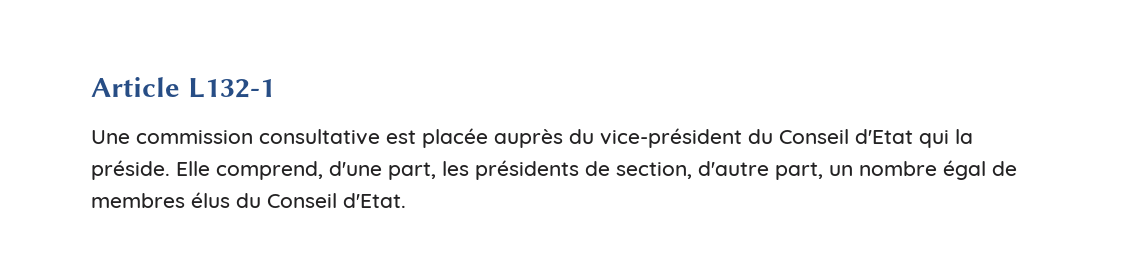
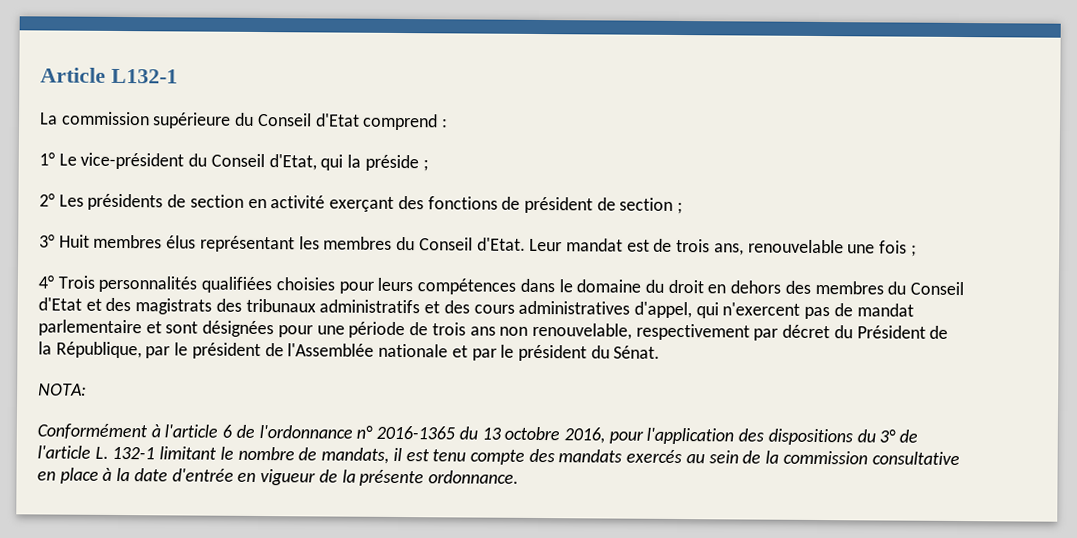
[91,128,594,148] Une commission consultative est placée auprès du -> [40,111,449,131] [39,152,77,166] La commission supérieure du Conseil d'Etat comprend : // 1° Le
[855,129,913,144] d'Etat -> [268,154,317,171] d'Etat,
[91,160,1017,180] [91,192,406,208] préside. Elle comprend, d'une part, les présidents de section, d'autre part, un nombre égal de membres élus du Conseil d'Etat. -> [364,154,429,172] [39,193,684,215] [39,234,917,257] [38,275,965,296] [38,297,914,320] [38,319,949,341] [38,341,661,362] [38,383,87,396] [37,423,919,446] [37,445,960,466] [37,467,519,487] préside ; // 2° Les présidents de section en activité exerçant des fonctions de président de section ; // 3° Huit membres élus représentant les membres du Conseil d'Etat. Leur mandat est de trois ans, renouvelable une fois ; // 4° Trois personnalités qualifiées choisies pour leurs compétences dans le domaine du droit en dehors des membres du Conseil d'Etat et des magistrats des tribunaux administratifs et des cours administratives d'appel, qui n'exercent pas de mandat parlementaire et sont désignées pour une période de trois ans non renouvelable, respectivement par décret du Président de la République, par le président de l'Assemblée nationale et par le président du Sénat. // NOTA: // Conformément à l'article 6 de l'ordonnance n° 2016-1365 du 13 octobre 2016, pour l'application des dispositions du 3° de l'article L. 132-1 limitant le nombre de mandats, il est tenu compte des mandats exercés au sein de la commission consultative en place à la date d'entrée en vigueur de la présente ordonnance.

